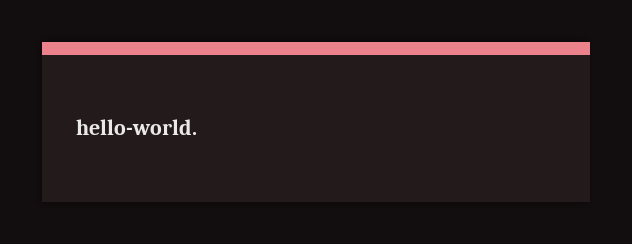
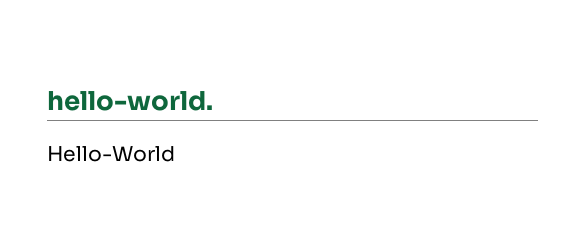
(197, 127) none -> [47,146,175,162] // Hello-World

